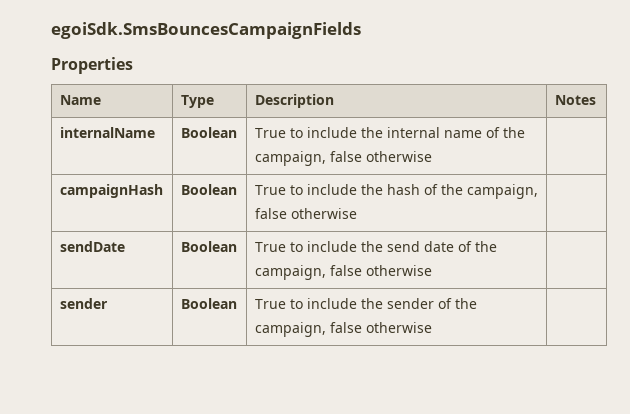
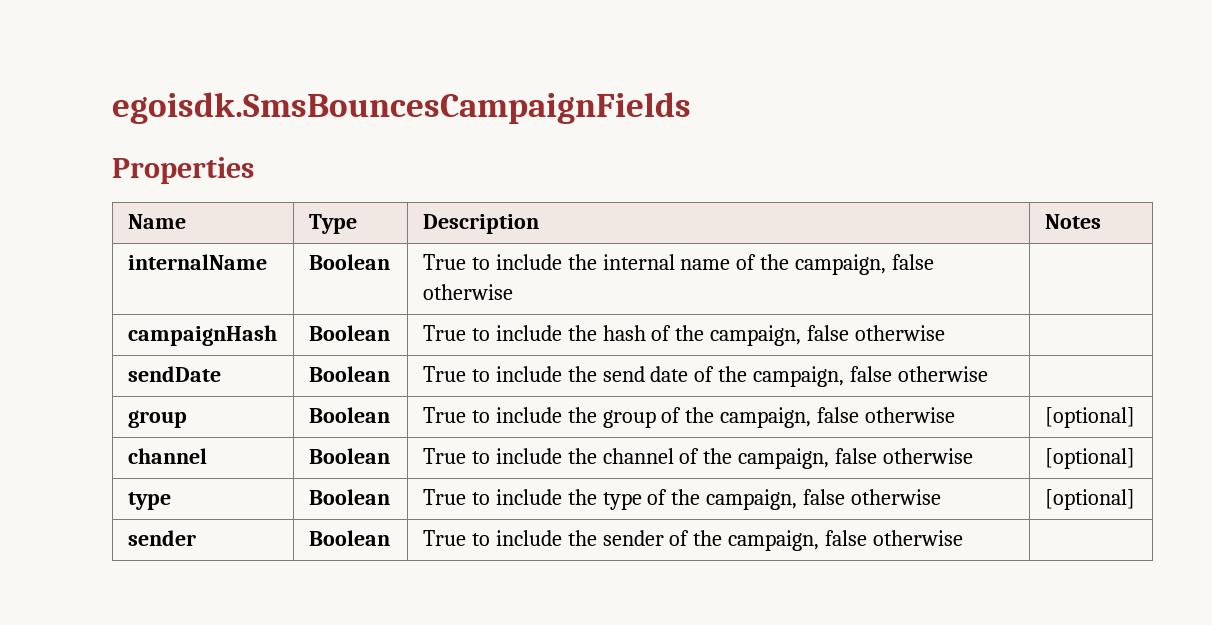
[51,22,361,39] egoiSdk.SmsBouncesCampaignFields -> [112,92,691,124] egoisdk.SmsBouncesCampaignFields
(432, 270) none -> [127,410,187,428] [308,407,390,423] [422,407,956,428] [1044,407,1135,428] [127,448,207,464] [308,448,390,464] [422,448,974,469] [1044,448,1135,469] [127,492,171,510] [308,489,390,505] [422,489,942,510] [1044,489,1135,510] // group | Boolean | True to include the group of the campaign, false otherwise | [optional] // channel | Boolean | True to include the channel of the campaign, false otherwise | [optional] // type | Boolean | True to include the type of the campaign, false otherwise | [optional]

